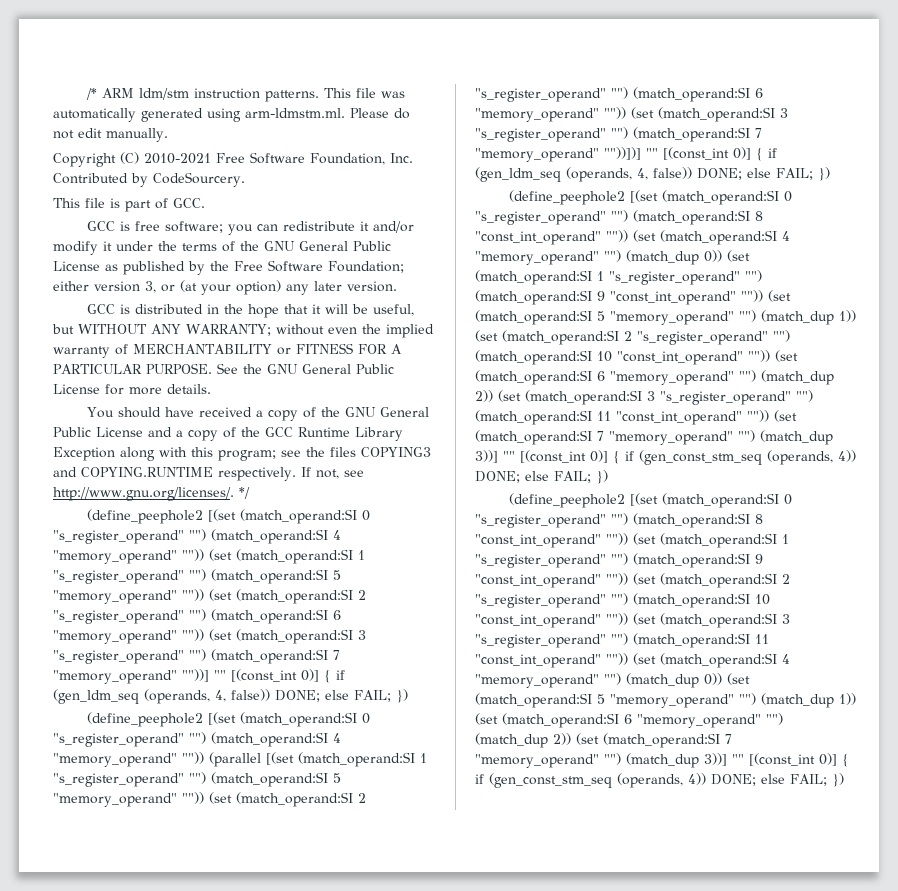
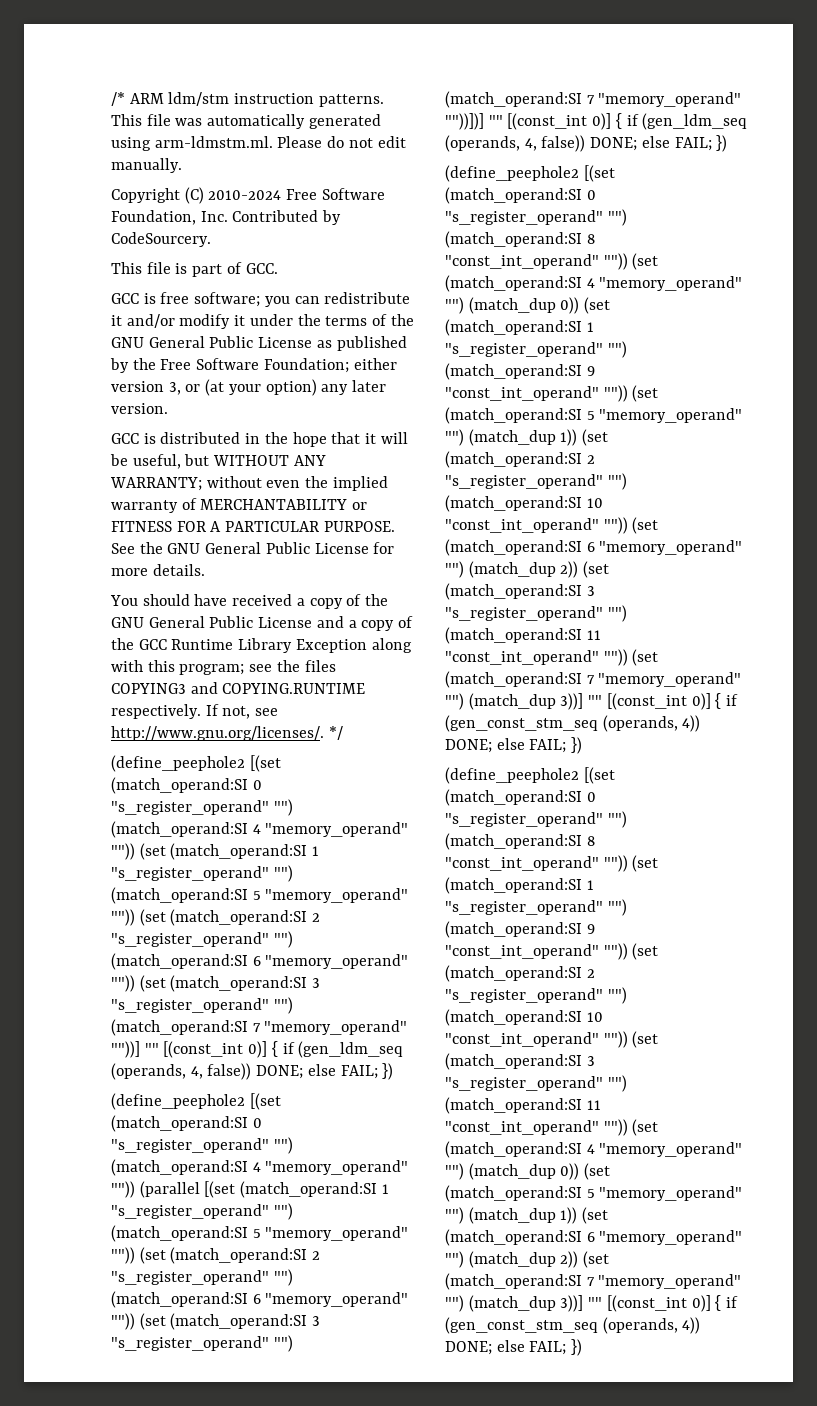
[144,153,211,164] 2010-2021 -> [208,190,282,200] 2010-2024

